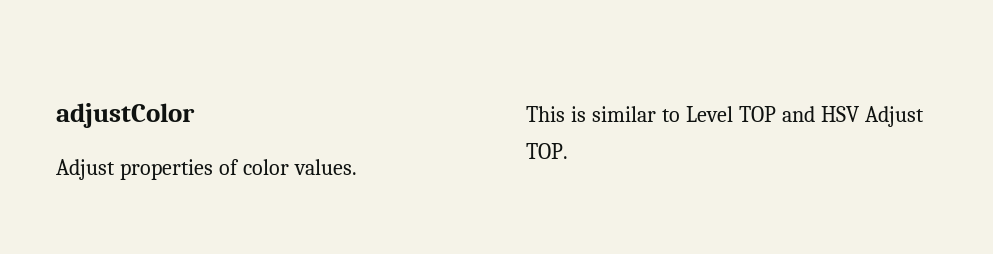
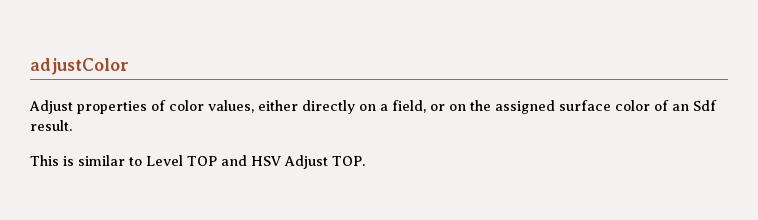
[293,159,357,175] values. -> [208,100,717,114] [30,120,72,131] values, either directly on a field, or on the assigned surface color of an Sdf result.

